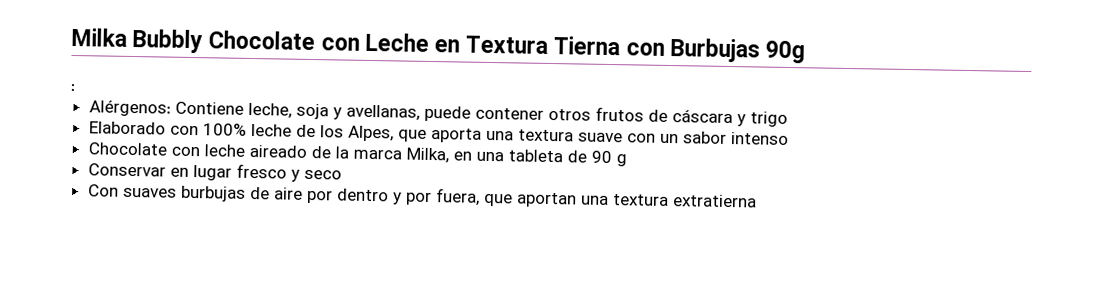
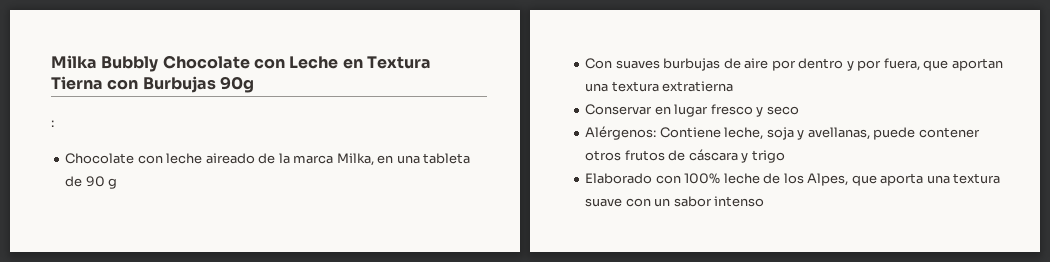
(75, 87) none -> [65,153,471,166] [65,176,118,189] [585,58,1003,71] [585,81,734,92] [585,104,799,117] // Chocolate con leche aireado de la marca Milka, en una tableta de 90 g // Con suaves burbujas de aire por dentro y por fuera, que aportan una textura extratierna // Conservar en lugar fresco y seco
[87,142,627,167] [87,163,342,182] [87,184,757,208] // Chocolate con leche aireado de la marca Milka, en una tableta de 90 g // Conservar en lugar fresco y seco // Con suaves burbujas de aire por dentro y por fuera, que aportan una textura extratierna -> (765, 201) none

